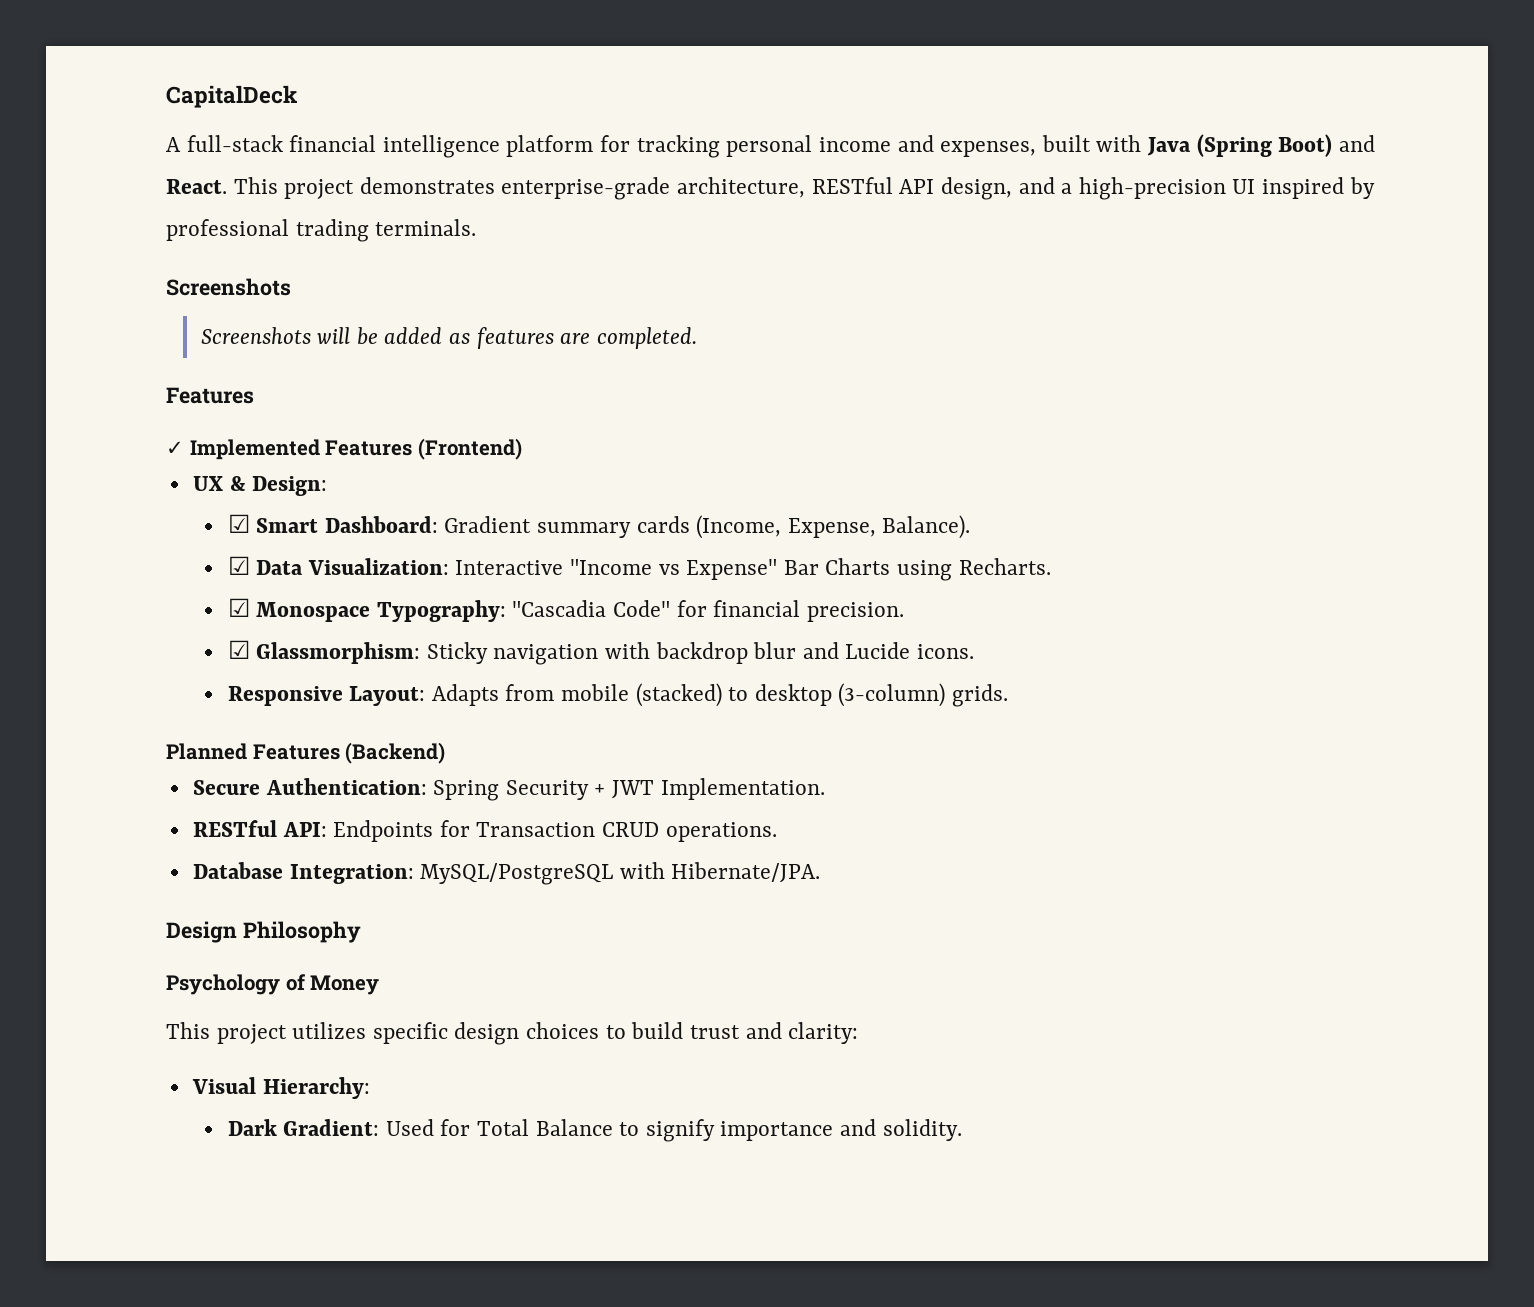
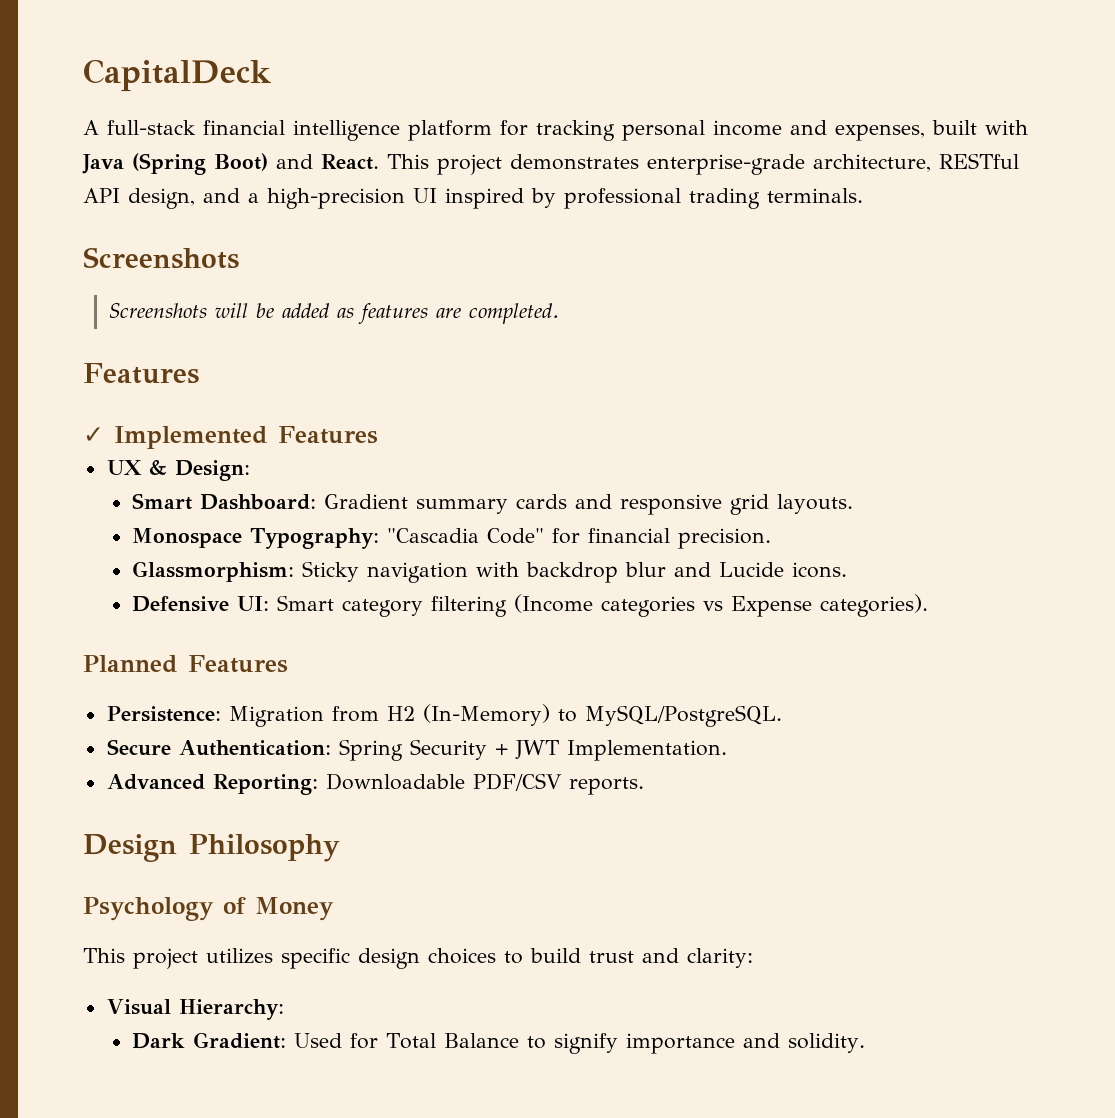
[417,438,522,460] (Frontend) -> (378, 435) none
[227,514,250,533] ☑ -> (250, 470) none
[696,515,971,539] [227,556,1051,581] [227,598,250,617] (Income, Expense, Balance). // ☑ Data Visualization: Interactive "Income vs Expense" Bar Charts using Recharts. // ☑ -> [575,494,854,515] and responsive grid layouts. //
[227,640,250,659] ☑ -> (772, 538) none
[227,683,1009,707] [166,742,446,764] Responsive Layout: Adapts from mobile (stacked) to desktop (3-column) grids. // Planned Features (Backend) -> [132,594,929,617] [83,655,288,673] [106,704,782,727] Defensive UI: Smart category filtering (Income categories vs Expense categories). // Planned Features // Persistence: Migration from H2 (In-Memory) to MySQL/PostgreSQL.
[192,820,777,842] [192,862,821,885] RESTful API: Endpoints for Transaction CRUD operations. // Database Integration: MySQL/PostgreSQL with Hibernate/JPA. -> [106,773,644,795] Advanced Reporting: Downloadable PDF/CSV reports.

